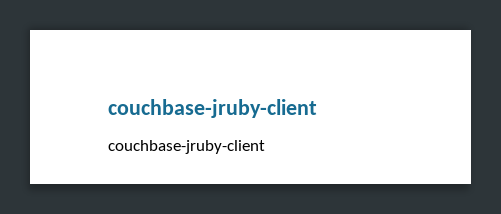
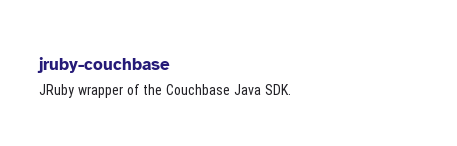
[108,99,317,118] [108,140,265,154] couchbase-jruby-client // couchbase-jruby-client -> [37,57,170,73] [39,84,291,98] jruby-couchbase // JRuby wrapper of the Couchbase Java SDK.

